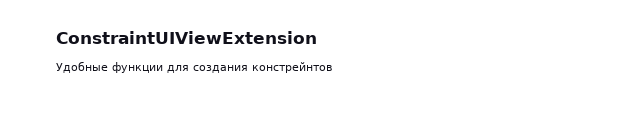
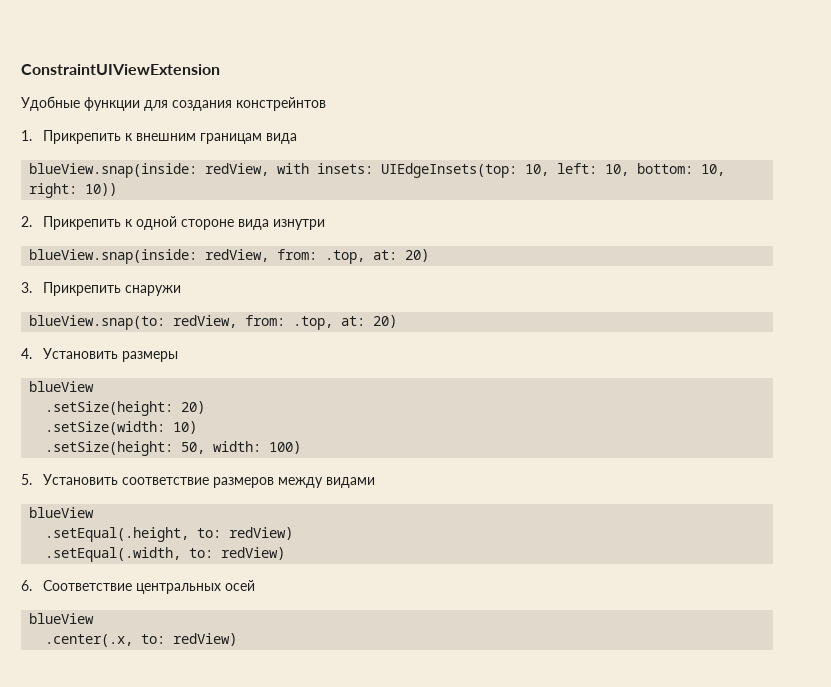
(332, 67) none -> [21,130,298,144] [29,163,726,178] [29,183,118,198] [21,216,326,230] [29,249,430,264] [21,282,182,296] [29,315,398,330] [21,348,179,362] [29,381,95,392] [45,401,206,416] [45,421,198,435] [45,441,302,456] [21,474,376,488] [29,507,95,518] [45,527,294,542] [45,547,286,562] [21,580,256,594] [29,613,95,624] [45,633,238,647] // 1. Прикрепить к внешним границам вида // blueView.snap(inside: redView, with insets: UIEdgeInsets(top: 10, left: 10, bottom: 10, right: 10)) // 2. Прикрепить к одной стороне вида изнутри // blueView.snap(inside: redView, from: .top, at: 20) // 3. Прикрепить снаружи // blueView.snap(to: redView, from: .top, at: 20) // 4. Установить размеры // blueView // .setSize(height: 20) // .setSize(width: 10) // .setSize(height: 50, width: 100) // 5. Установить соответствие размеров между видами // blueView // .setEqual(.height, to: redView) // .setEqual(.width, to: redView) // 6. Соответствие центральных осей // blueView // .center(.x, to: redView)

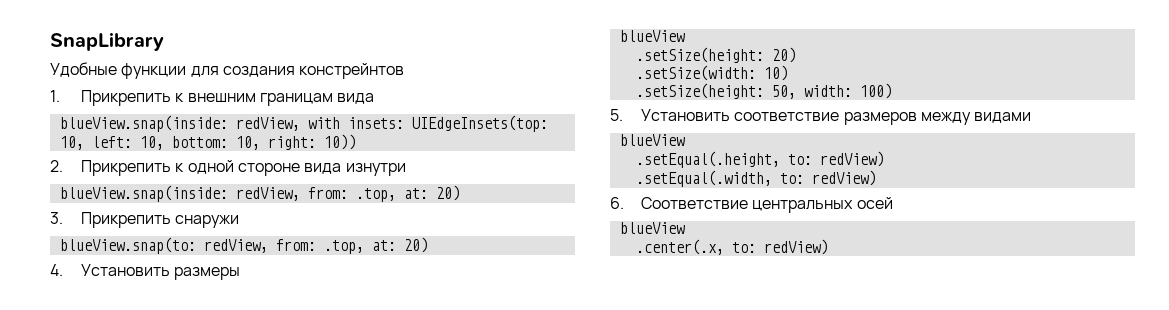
[21,64,220,75] ConstraintUIViewExtension -> [50,32,164,51] SnapLibrary

